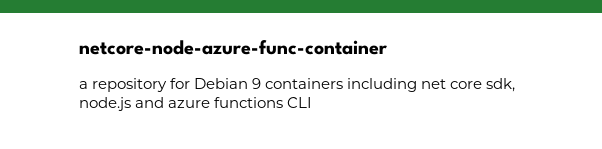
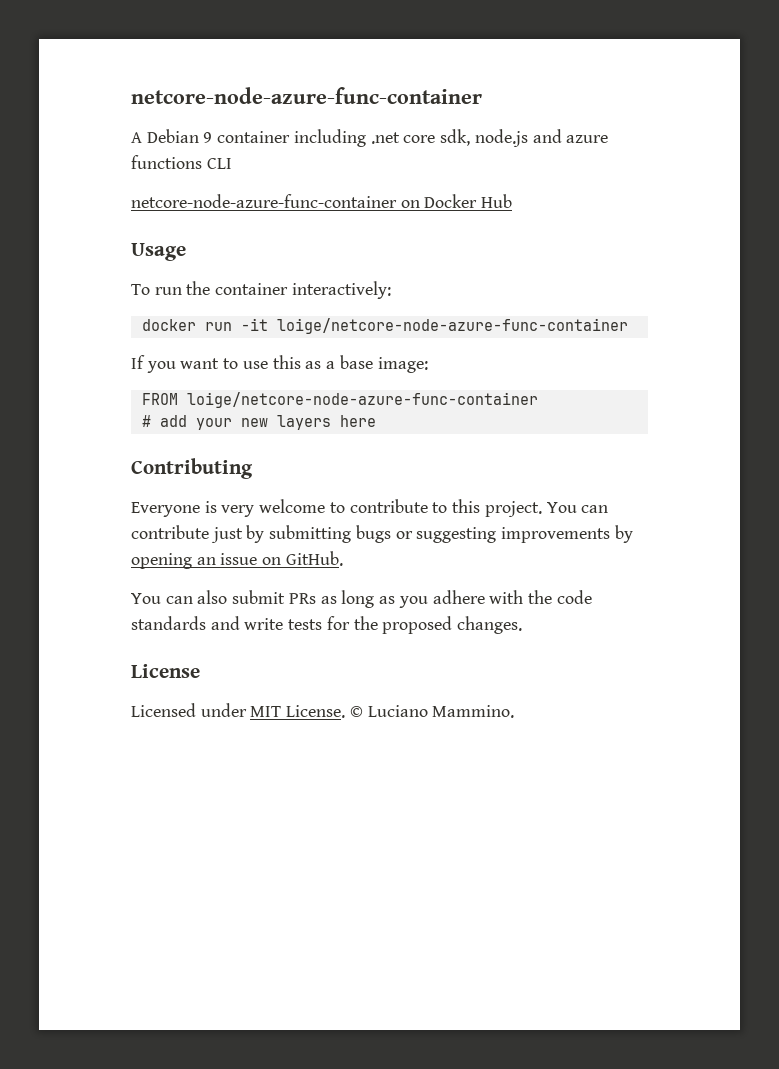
[79,78,447,92] a repository for Debian 9 containers including net -> [131,129,400,147] A Debian 9 container including .net
(313, 102) none -> [131,194,513,208] [131,243,186,261] [131,281,391,299] [141,318,628,334] [131,355,428,373] [141,392,538,408] [141,415,376,430] [131,458,253,479] [131,499,609,517] [131,525,633,543] [131,551,343,569] [131,590,592,608] [131,616,523,634] [131,664,200,678] [131,703,515,718] // netcore-node-azure-func-container on Docker Hub // Usage // To run the container interactively: // docker run -it loige/netcore-node-azure-func-container // If you want to use this as a base image: // FROM loige/netcore-node-azure-func-container // # add your new layers here // Contributing // Everyone is very welcome to contribute to this project. You can contribute just by submitting bugs or suggesting improvements by opening an issue on GitHub. // You can also submit PRs as long as you adhere with the code standards and write tests for the proposed changes. // License // Licensed under MIT License. © Luciano Mammino.

